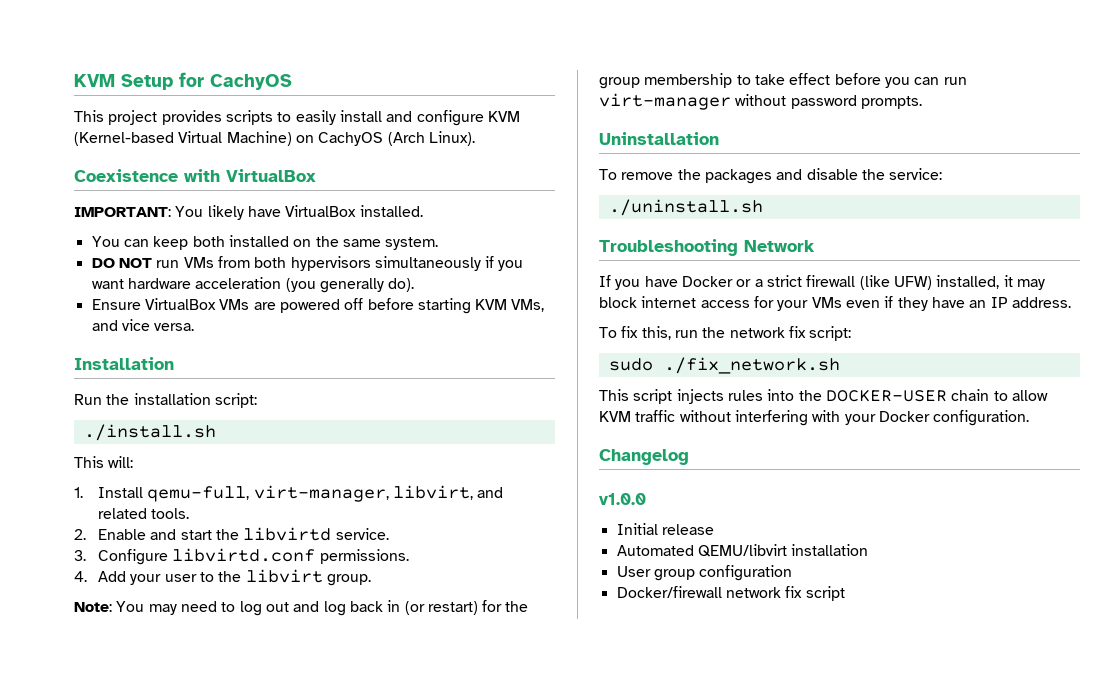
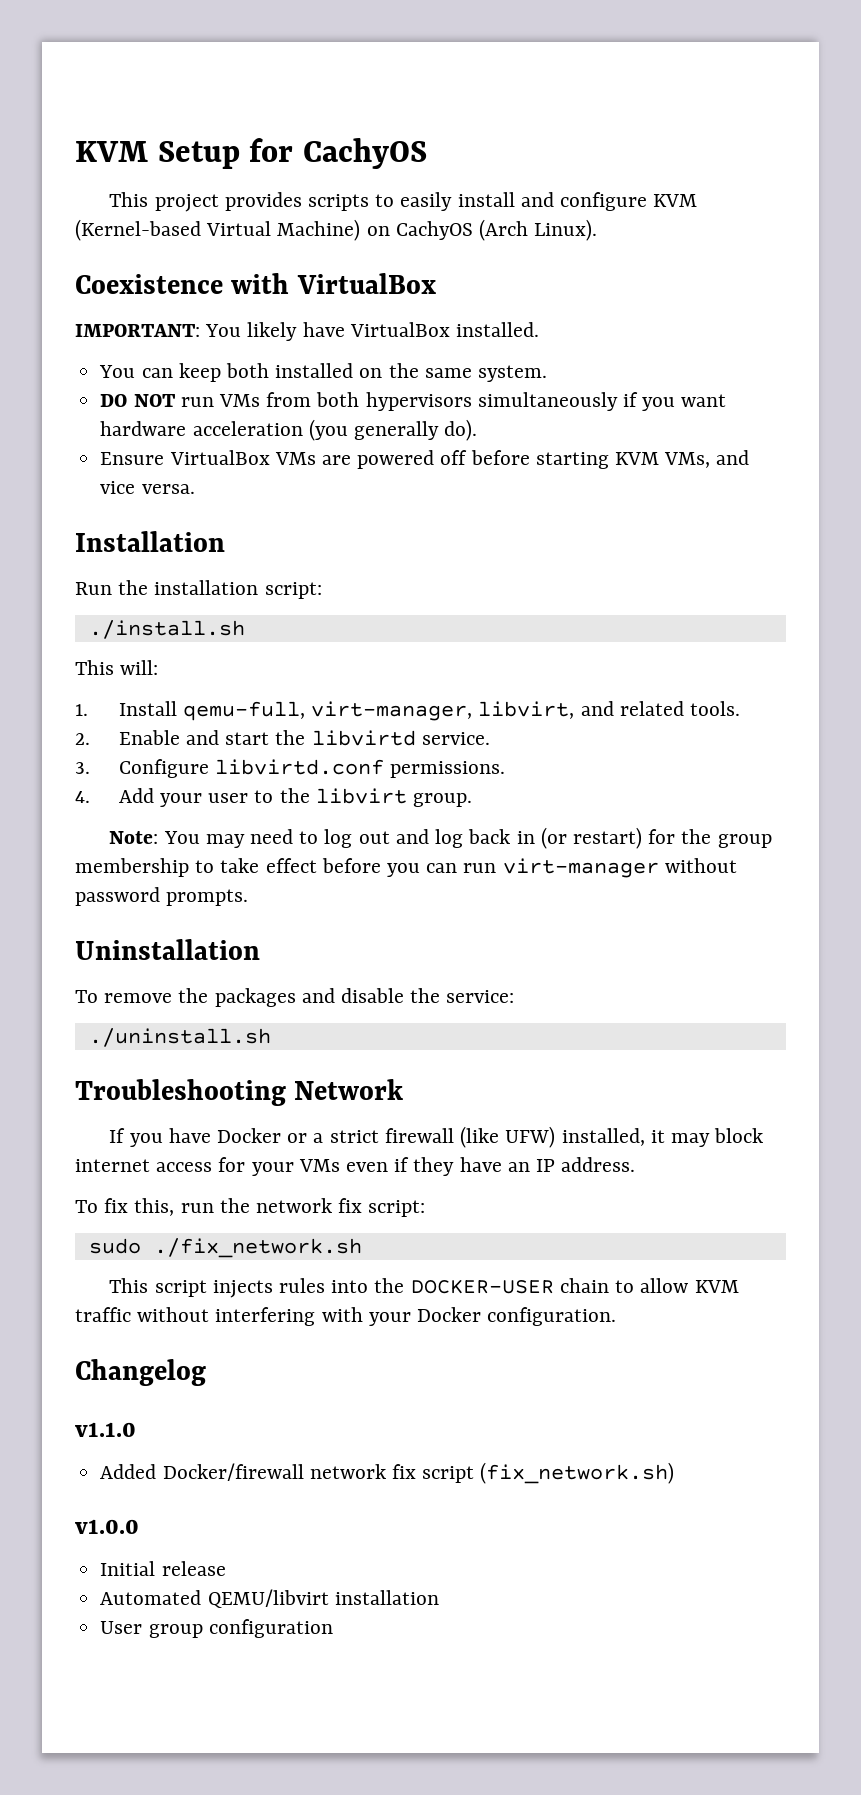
(689, 457) none -> [75,1422,136,1437] [100,1462,675,1484] // v1.1.0 // Added Docker/firewall network fix script (fix_network.sh)
[616,586,845,601] // Docker/firewall network fix script -> (333, 1628) none

